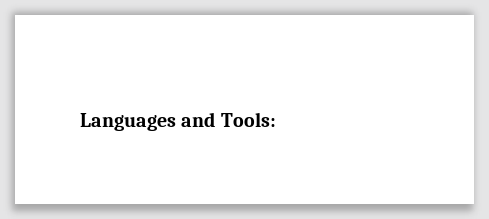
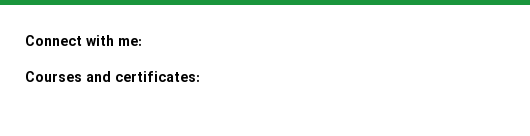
[80,112,276,131] Languages and Tools: -> [25,35,142,46] [25,71,200,82] Connect with me: // Courses and certificates:

